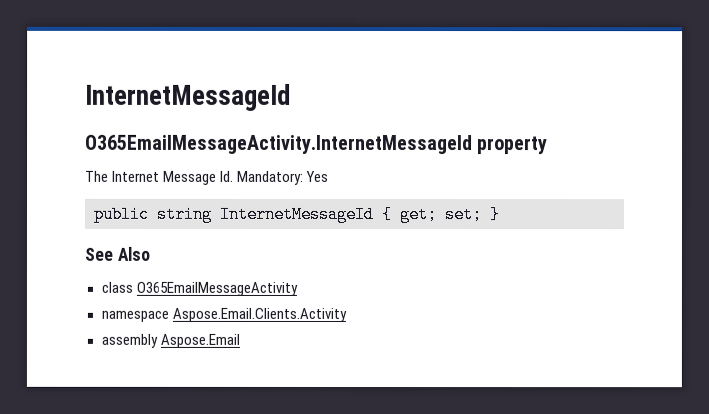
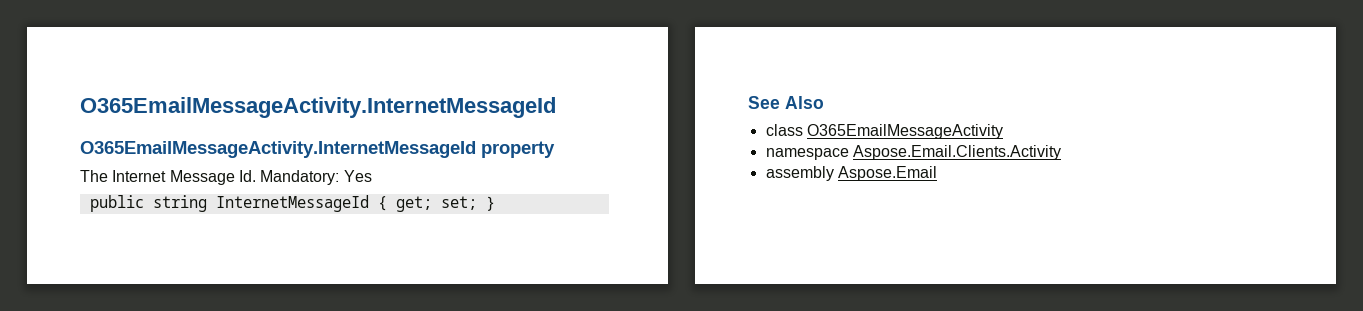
[85,83,291,111] InternetMessageId -> [80,97,556,118] O365EmailMessageActivity.InternetMessageId

